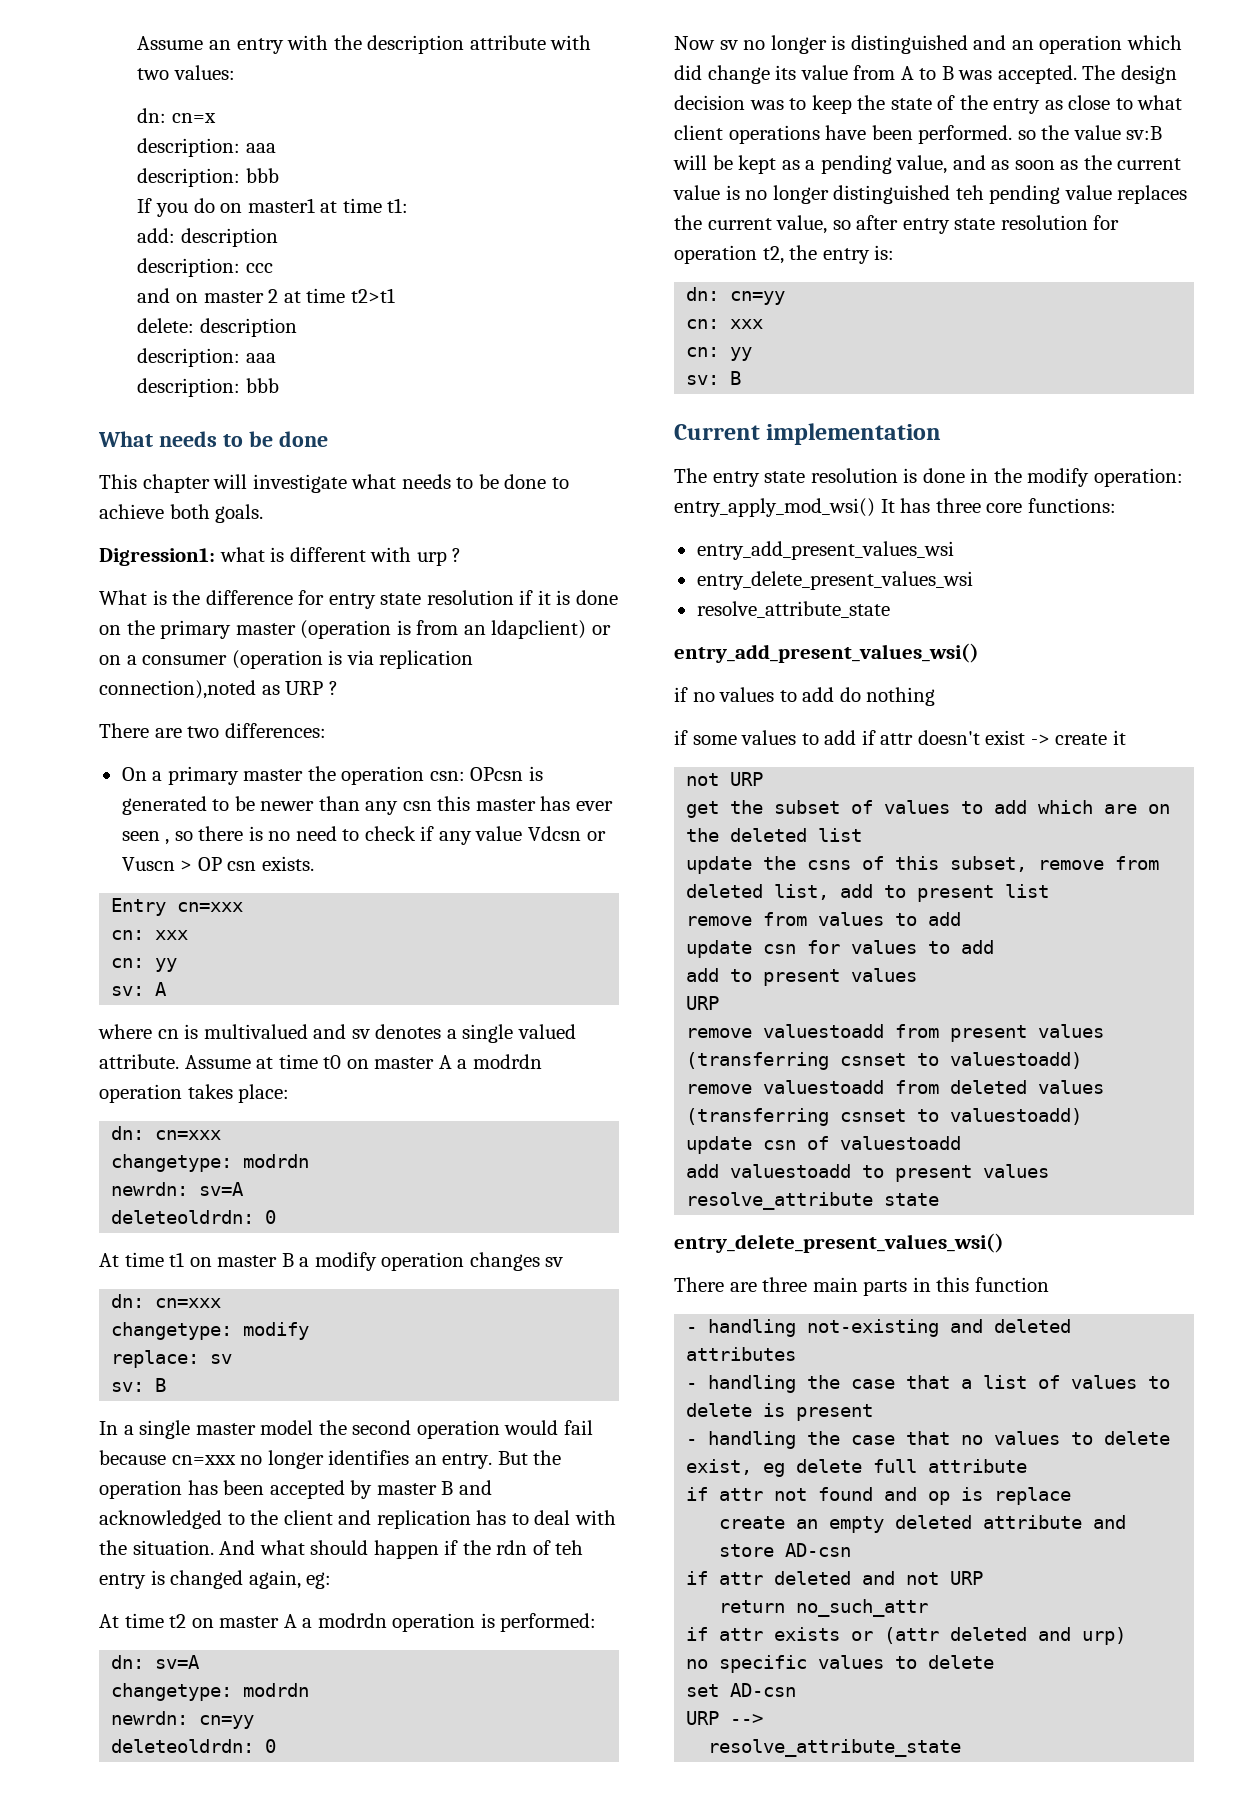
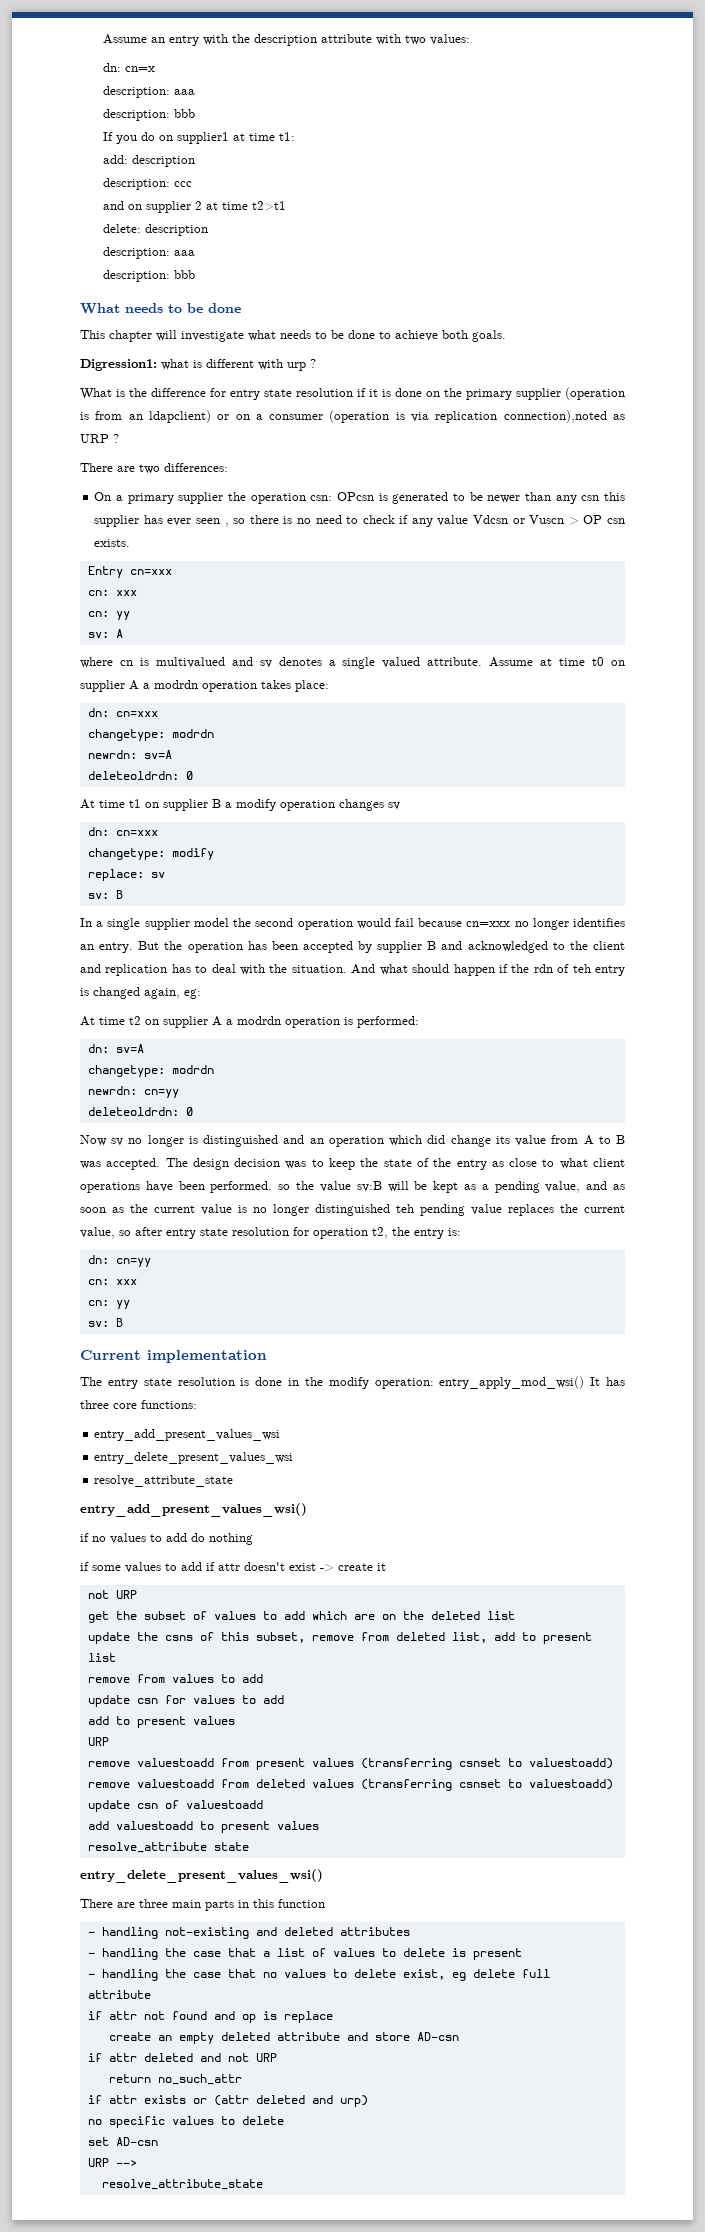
[247,198,315,213] master1 -> [176,132,229,144] supplier1
[203,291,264,303] master -> [145,201,191,213] supplier
[235,623,296,635] master -> [516,388,561,400] supplier
[243,769,304,781] master -> [178,492,224,504] supplier
[475,799,536,811] master -> [94,515,140,527] supplier
[374,1057,435,1069] master -> [80,680,125,692] supplier
[217,1255,278,1267] master -> [163,799,208,811] supplier
[195,1423,256,1435] master -> [144,918,190,930] supplier
[376,1483,437,1495] master -> [377,941,423,953] supplier
[219,1616,280,1628] master -> [163,1016,208,1028] supplier

